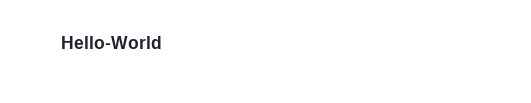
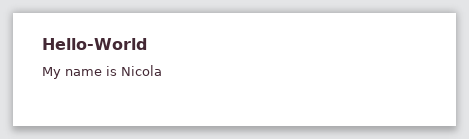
(162, 42) none -> [42,65,162,79] // My name is Nicola

